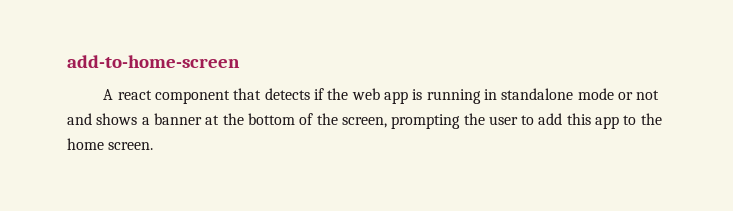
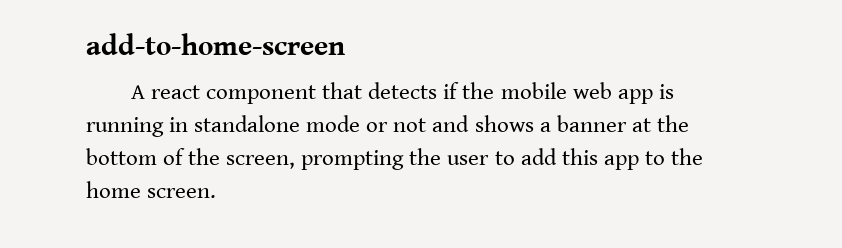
(349, 94) none -> [500,82,567,99] mobile

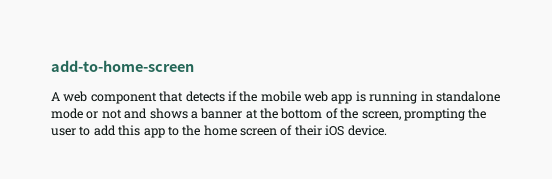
[151,85,201,99] react -> [63,91,88,102] web
[147,188,217,198] screen. -> [240,125,387,136] screen of their iOS device.

